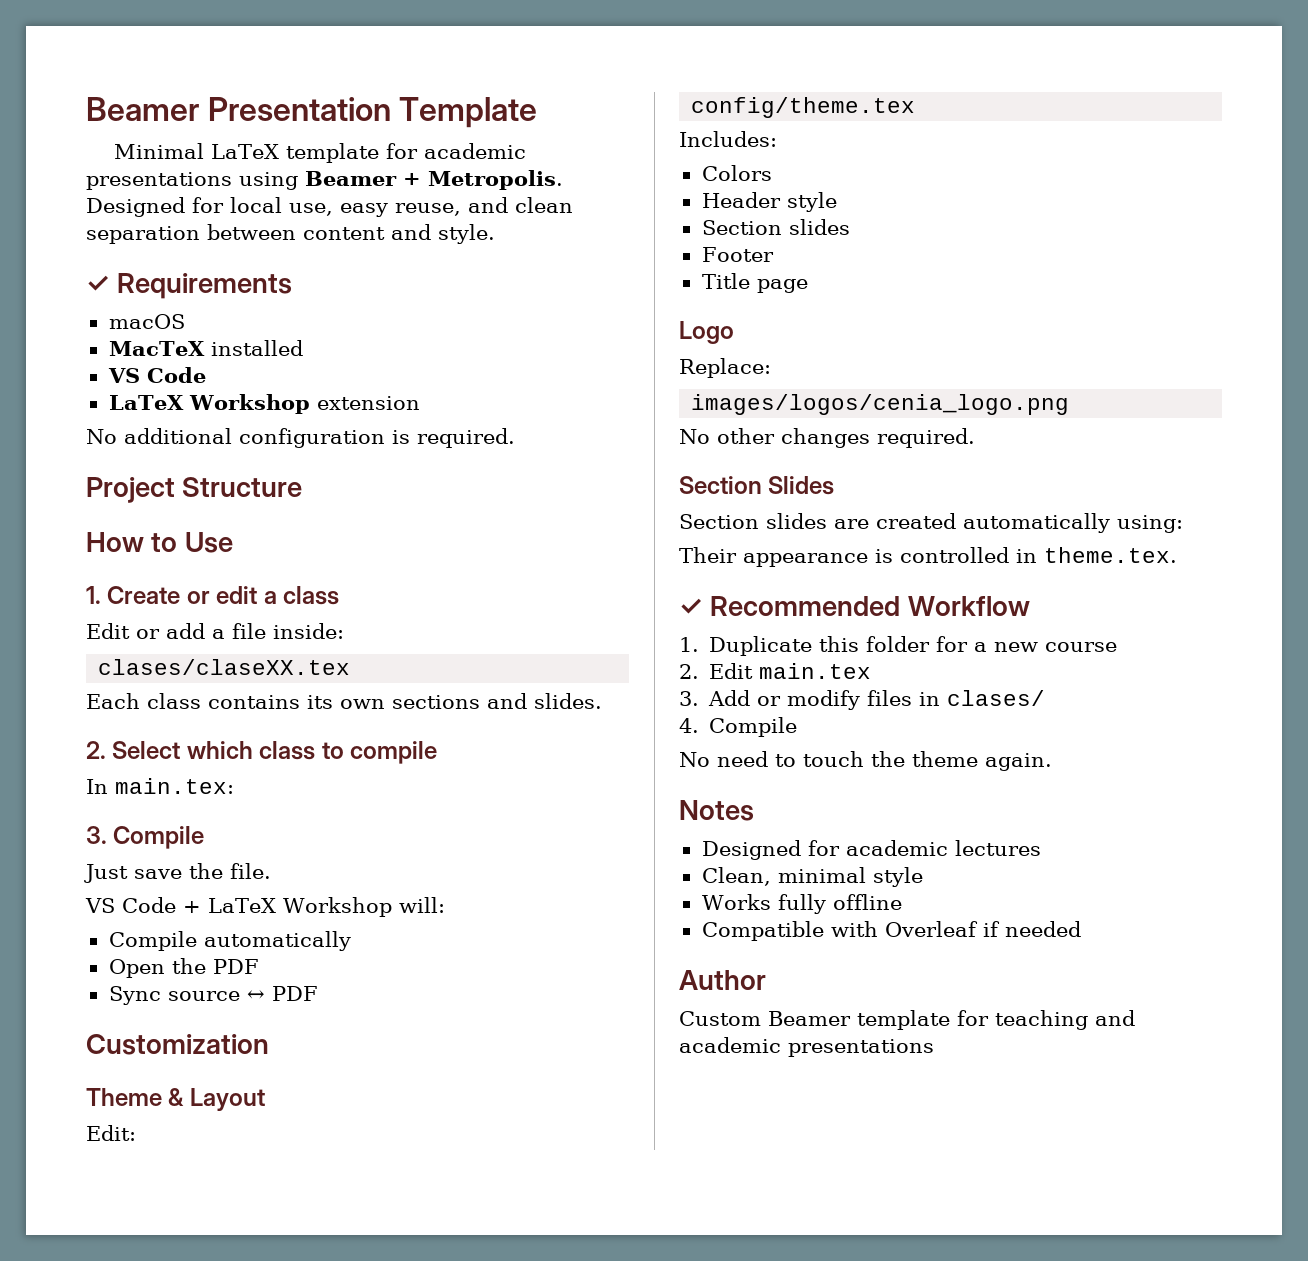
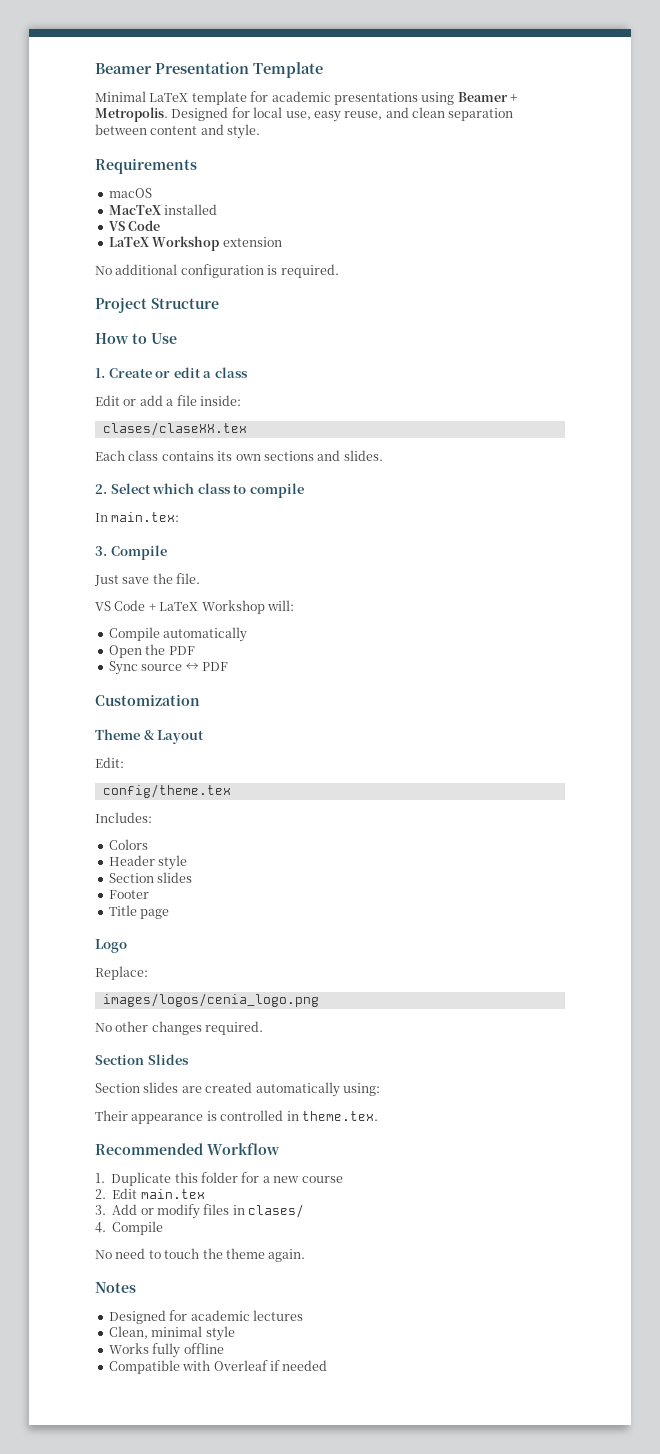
[86,275,110,293] ✓ -> (261, 131) none
[679,598,703,616] ✓ -> (378, 1116) none
[679,970,766,990] [679,1010,1135,1030] [679,1037,934,1057] // Author // Custom Beamer template for teaching and academic presentations -> (328, 1365) none

